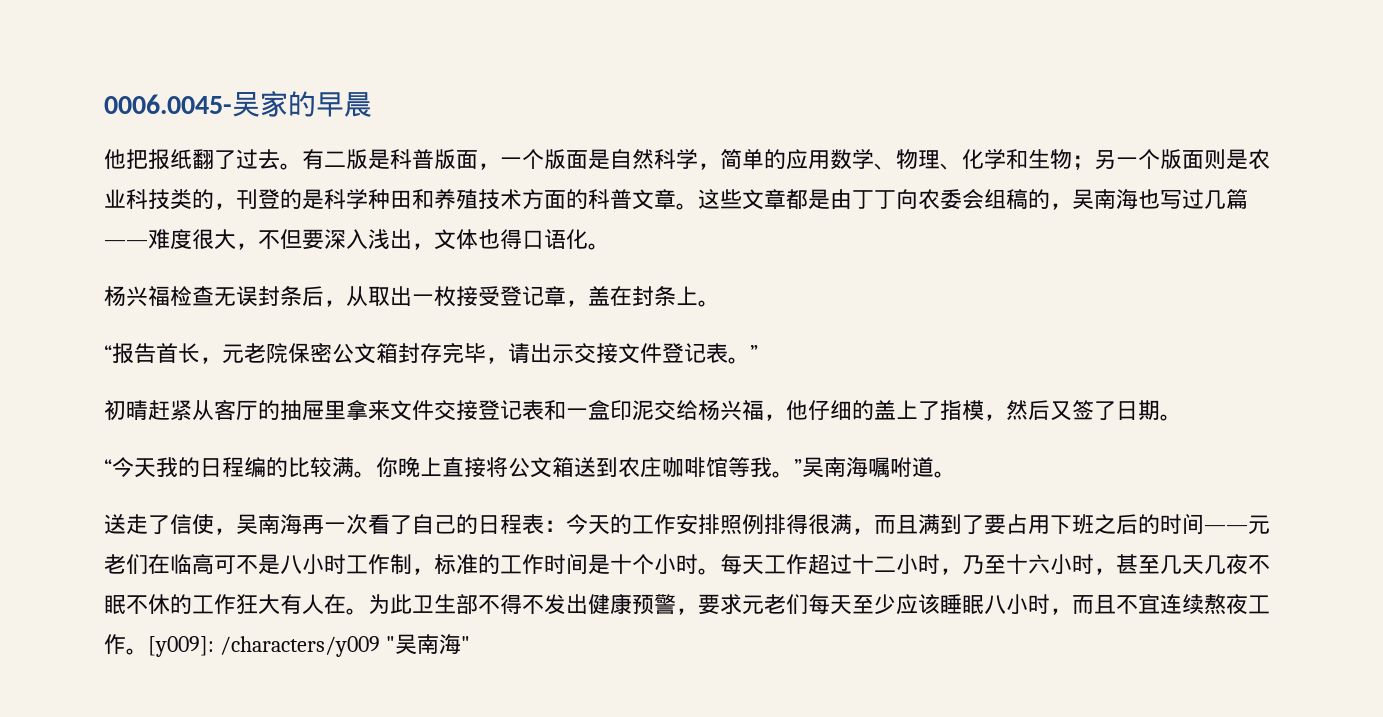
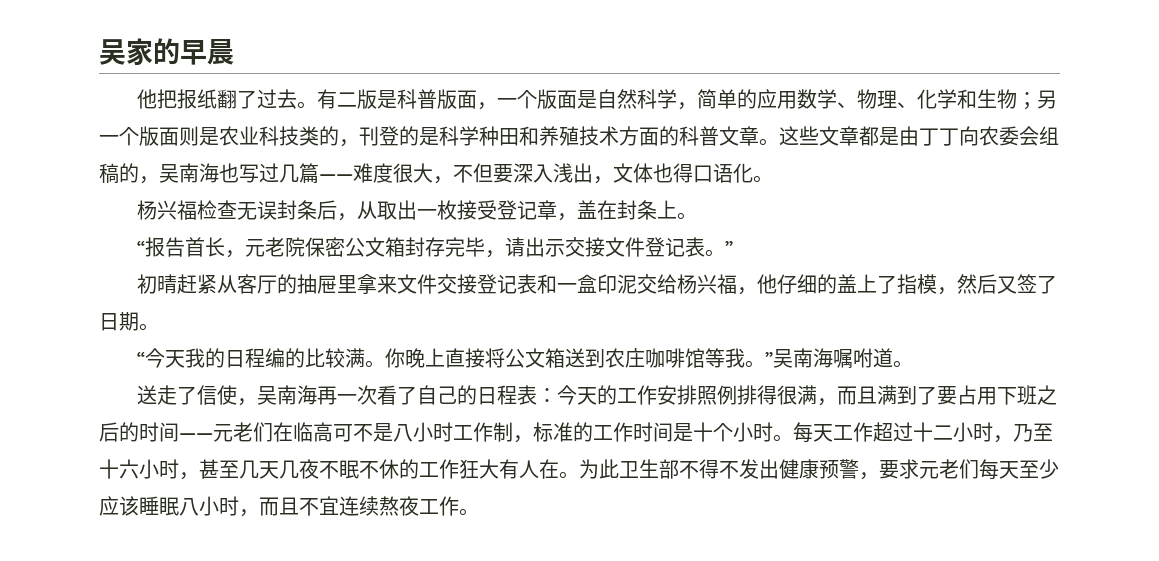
[104,94,232,114] 0006.0045- -> (99, 52) none
[148,634,470,657] [y009]: /characters/y009 "吴南海" -> (479, 512) none

